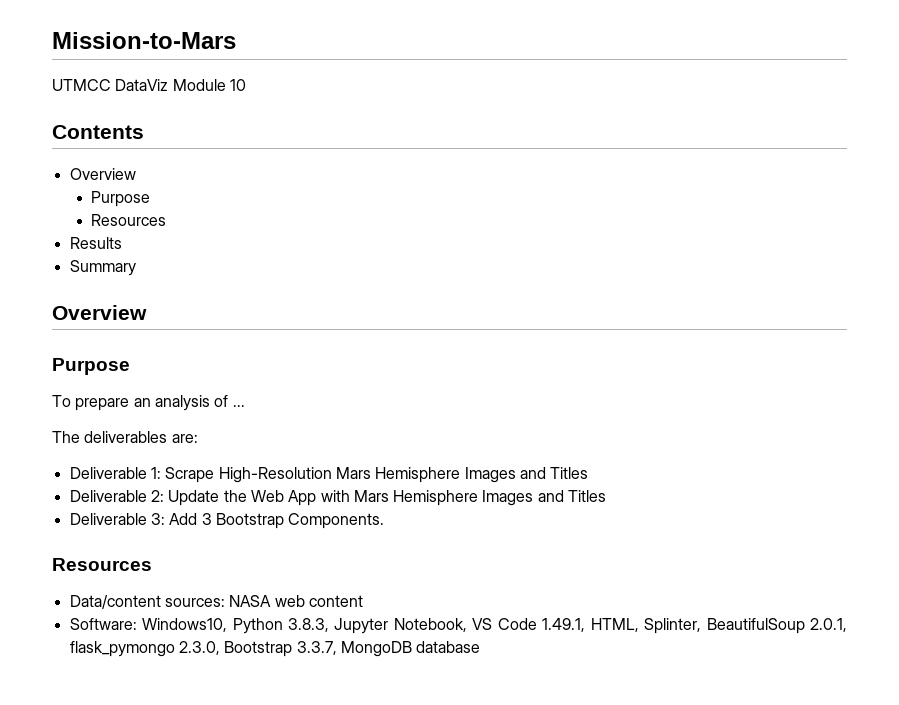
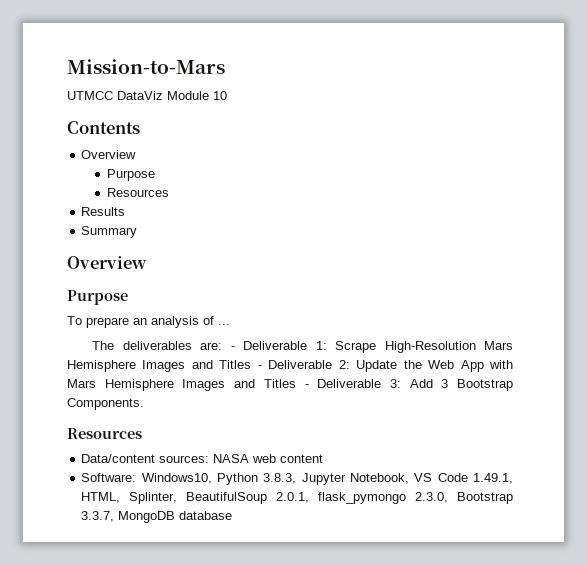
(198, 438) // -> [230,346,235,350] -
(589, 473) // -> [257,365,262,369] -
(607, 496) // -> [304,384,309,388] -

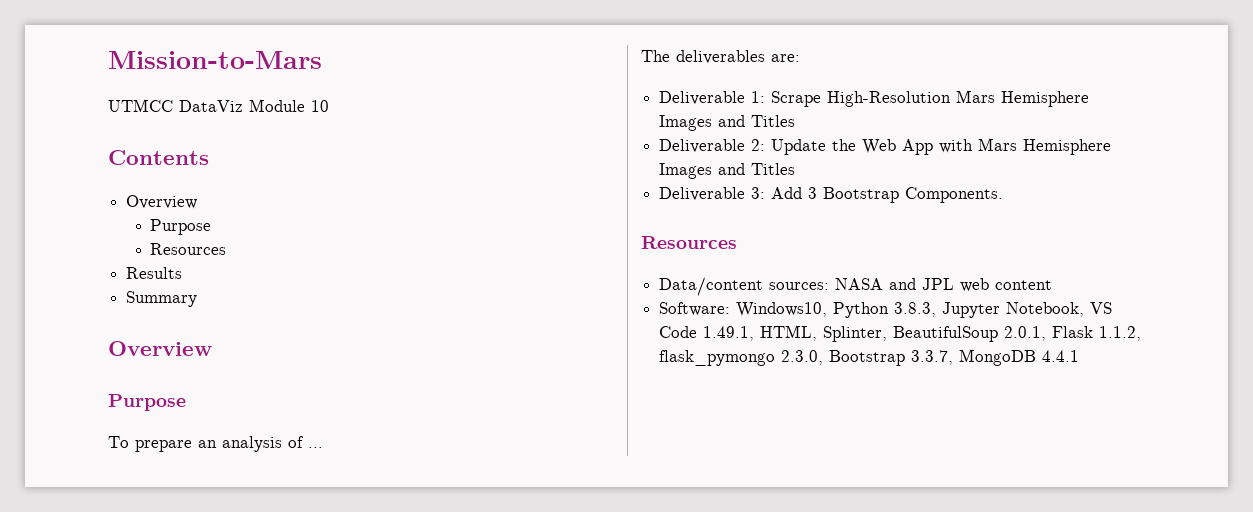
[230,346,235,350] - -> (800, 58) //
[257,365,262,369] - -> (796, 121) //
[304,384,309,388] - -> (796, 169) //
(250, 458) none -> [889,278,955,290] and JPL
(310, 497) none -> [1052,326,1142,341] Flask 1.1.2,
[179,511,233,520] database -> [1042,350,1080,362] 4.4.1

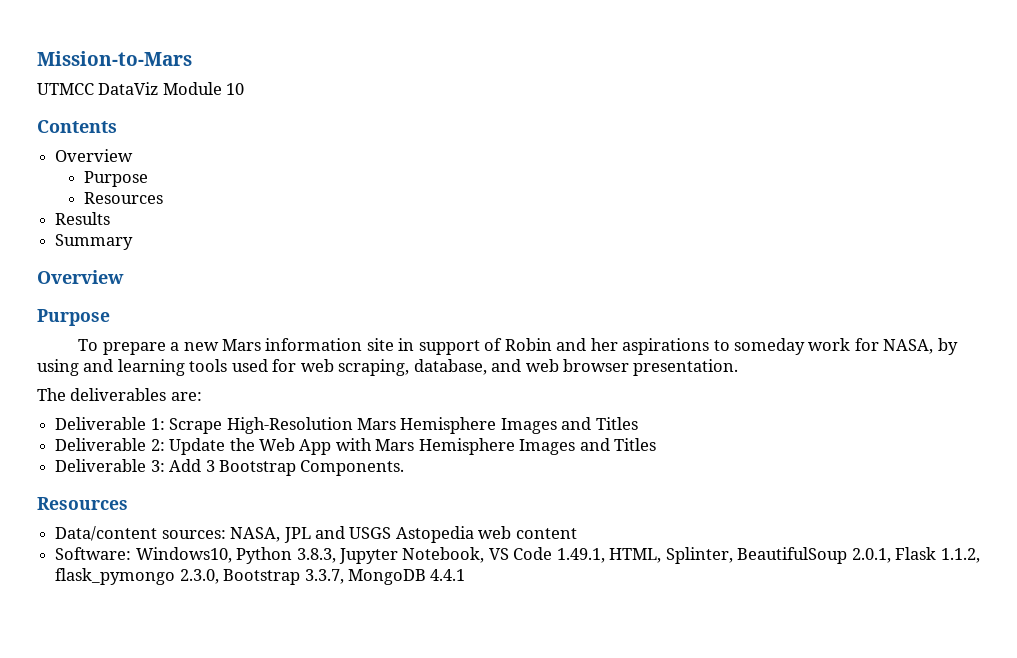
[198,436,323,452] an analysis of ... -> [170,338,958,355] [37,359,739,376] a new Mars information site in support of Robin and her aspirations to someday work for NASA, by using and learning tools used for web scraping, database, and web browser presentation.
[835,278,955,290] NASA and JPL -> [230,526,474,543] NASA, JPL and USGS Astopedia

